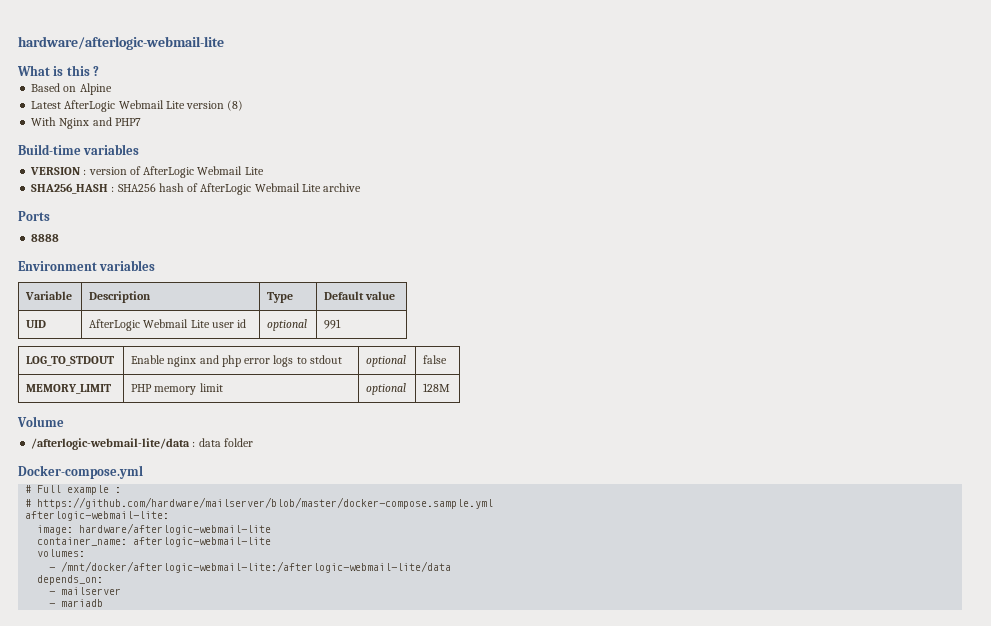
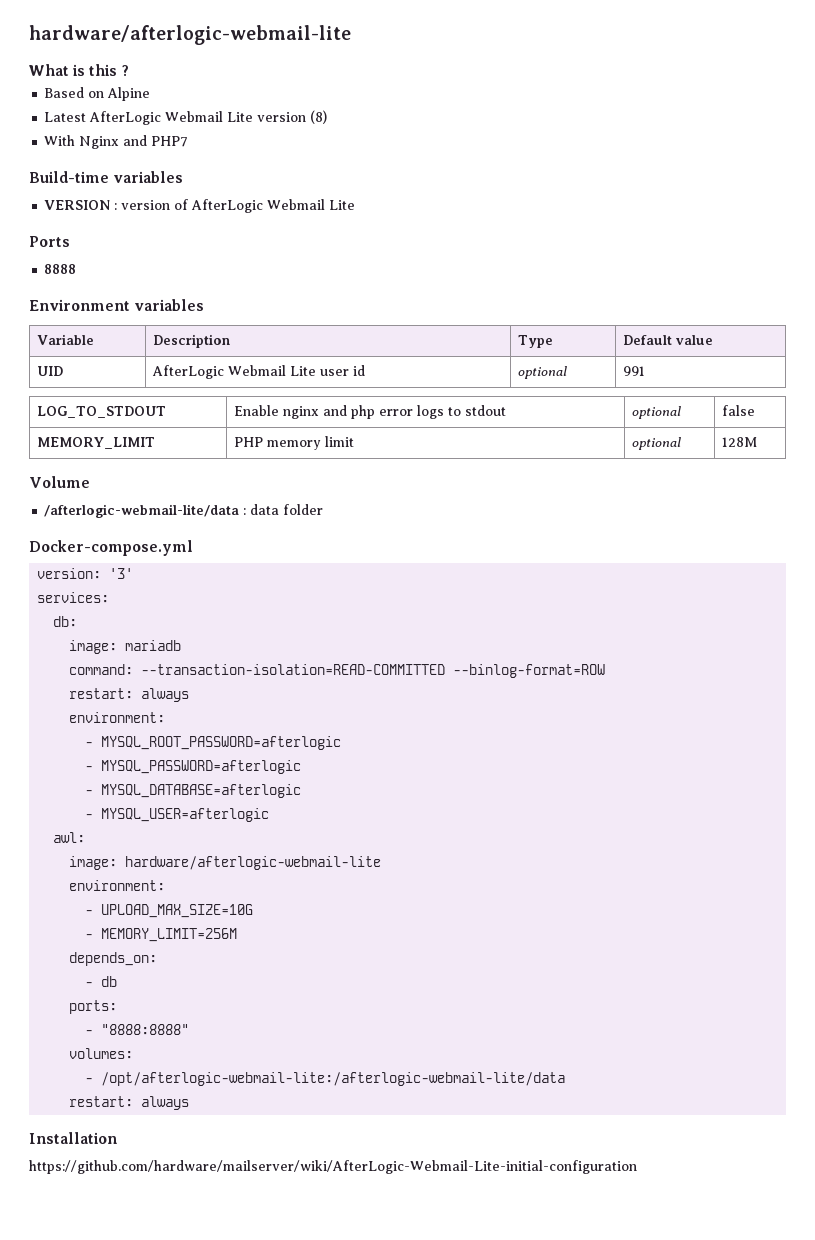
[31,183,362,195] // SHA256_HASH : SHA256 hash of AfterLogic Webmail Lite archive -> (356, 205) none
[25,485,122,495] [25,497,494,509] [25,511,170,521] [37,523,272,535] [37,537,272,547] [37,549,86,557] [49,561,452,573] [37,575,104,585] [49,587,122,595] [49,599,104,607] # Full example : // # https://github.com/hardware/mailserver/blob/master/docker-compose.sample.yml // afterlogic-webmail-lite: // image: hardware/afterlogic-webmail-lite // container_name: afterlogic-webmail-lite // volumes: // - /mnt/docker/afterlogic-webmail-lite:/afterlogic-webmail-lite/data // depends_on: // - mailserver // - mariadb -> [37,568,134,579] [37,592,110,603] [53,616,78,627] [69,640,182,654] [69,664,606,678] [69,688,190,702] [69,712,166,723] [85,736,342,750] [85,760,302,774] [85,784,302,798] [85,808,270,822] [53,832,86,843] [69,856,382,870] [69,880,166,891] [85,904,254,918] [85,928,238,942] [69,952,158,966] [85,976,118,987] [69,1000,118,1014] [85,1024,190,1035] [69,1048,134,1059] [85,1072,566,1086] [69,1096,190,1110] [29,1132,117,1144] [29,1160,637,1174] version: '3' // services: // db: // image: mariadb // command: --transaction-isolation=READ-COMMITTED --binlog-format=ROW // restart: always // environment: // - MYSQL_ROOT_PASSWORD=afterlogic // - MYSQL_PASSWORD=afterlogic // - MYSQL_DATABASE=afterlogic // - MYSQL_USER=afterlogic // awl: // image: hardware/afterlogic-webmail-lite // environment: // - UPLOAD_MAX_SIZE=10G // - MEMORY_LIMIT=256M // depends_on: // - db // ports: // - "8888:8888" // volumes: // - /opt/afterlogic-webmail-lite:/afterlogic-webmail-lite/data // restart: always // Installation // https://github.com/hardware/mailserver/wiki/AfterLogic-Webmail-Lite-initial-configuration

